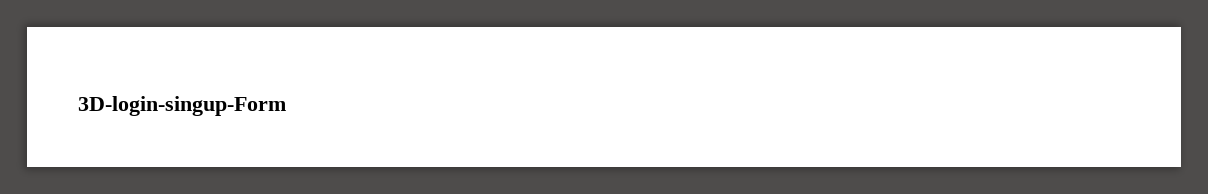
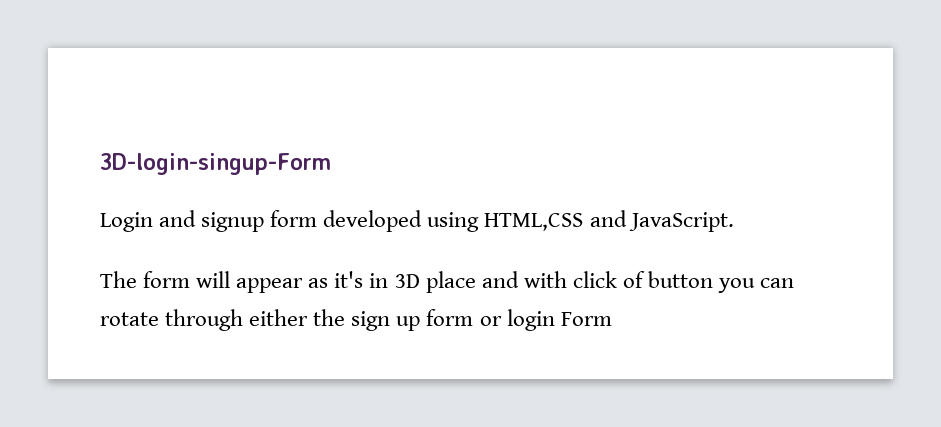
(286, 106) none -> [100,210,734,232] [100,271,795,293] [100,309,612,331] // Login and signup form developed using HTML,CSS and JavaScript. // The form will appear as it's in 3D place and with click of button you can rotate through either the sign up form or login Form

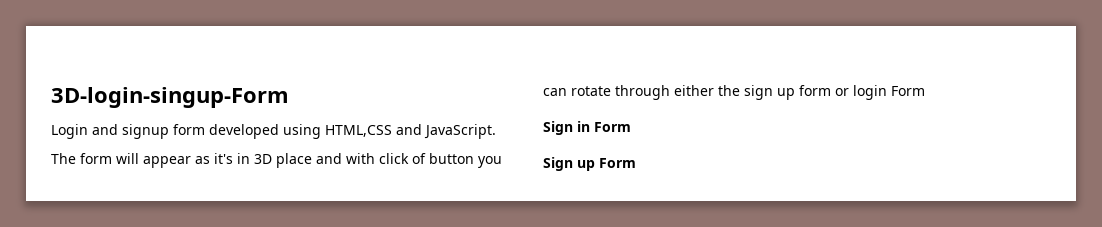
(612, 319) none -> [543,121,631,135] [543,157,636,171] // Sign in Form // Sign up Form

